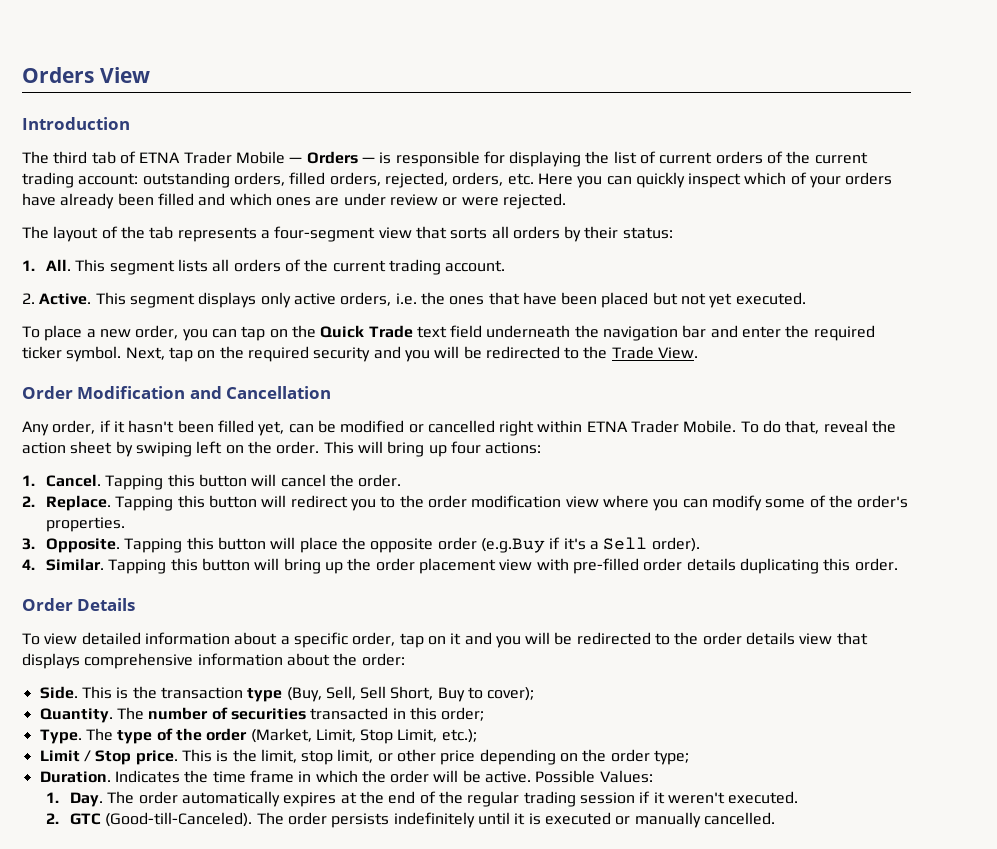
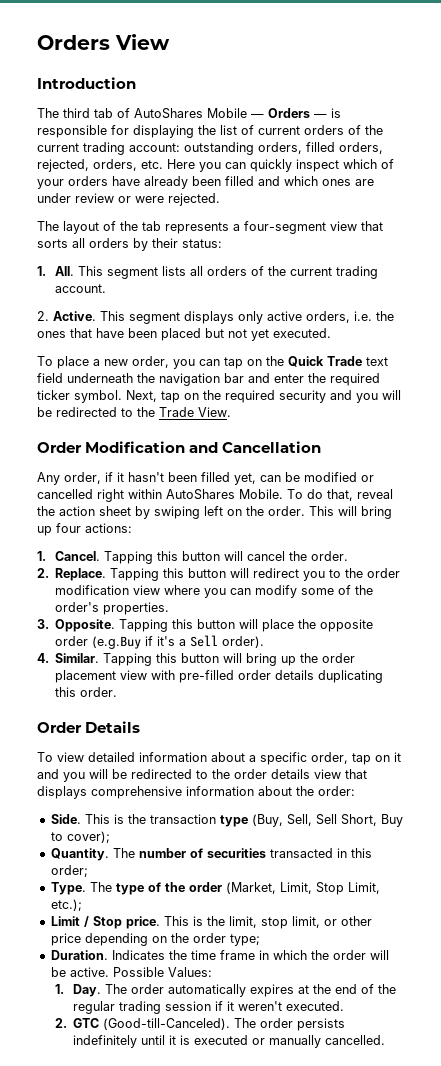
[139,151,232,164] ETNA Trader -> [134,108,203,119] AutoShares
[586,420,680,433] ETNA Trader -> [166,489,235,500] AutoShares

